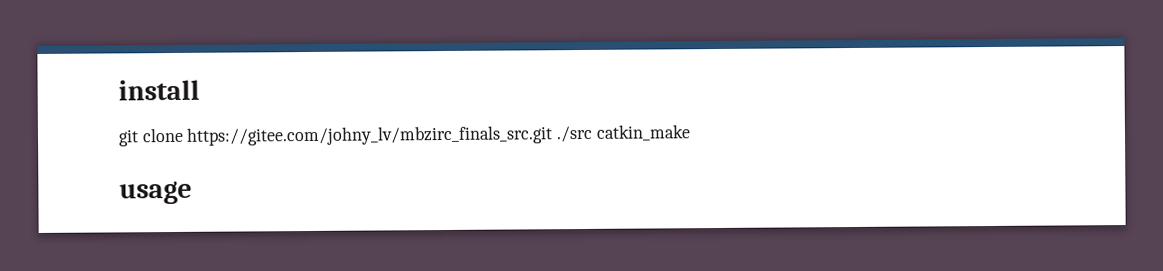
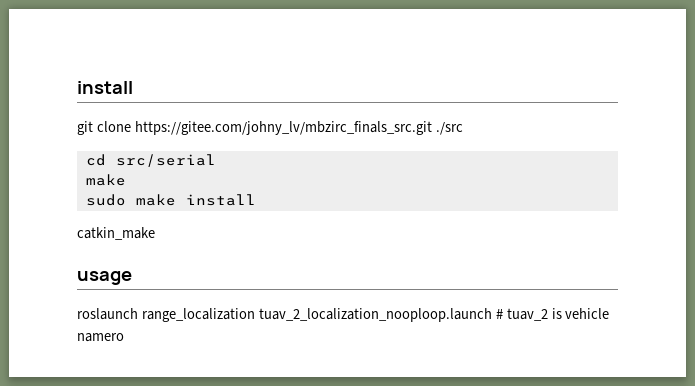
[595,124,691,141] [119,180,192,205] catkin_make // usage -> [85,154,216,167] [85,174,126,186] [85,194,256,206] [77,227,155,240] [77,271,132,285] [77,308,610,322] [77,333,124,342] // cd src/serial // make // sudo make install // catkin_make // usage // roslaunch range_localization tuav_2_localization_nooploop.launch # tuav_2 is vehicle namero

